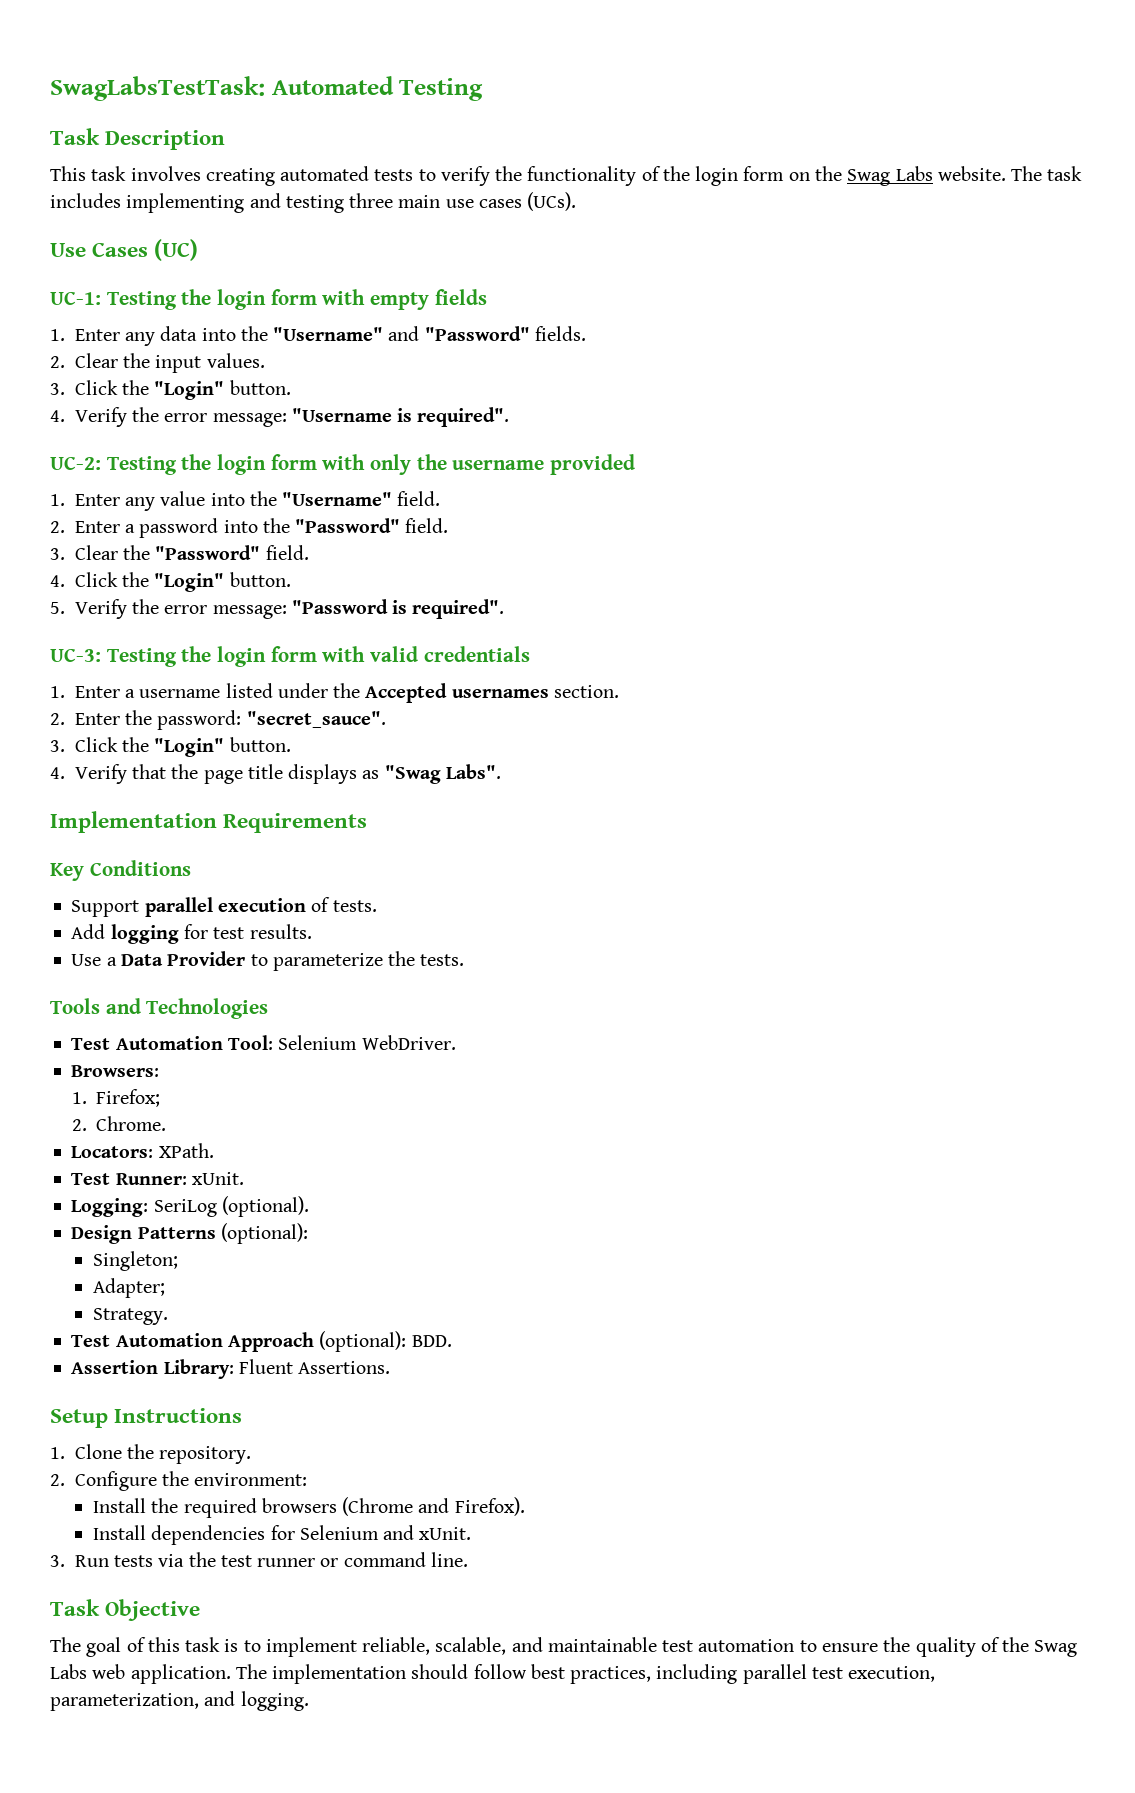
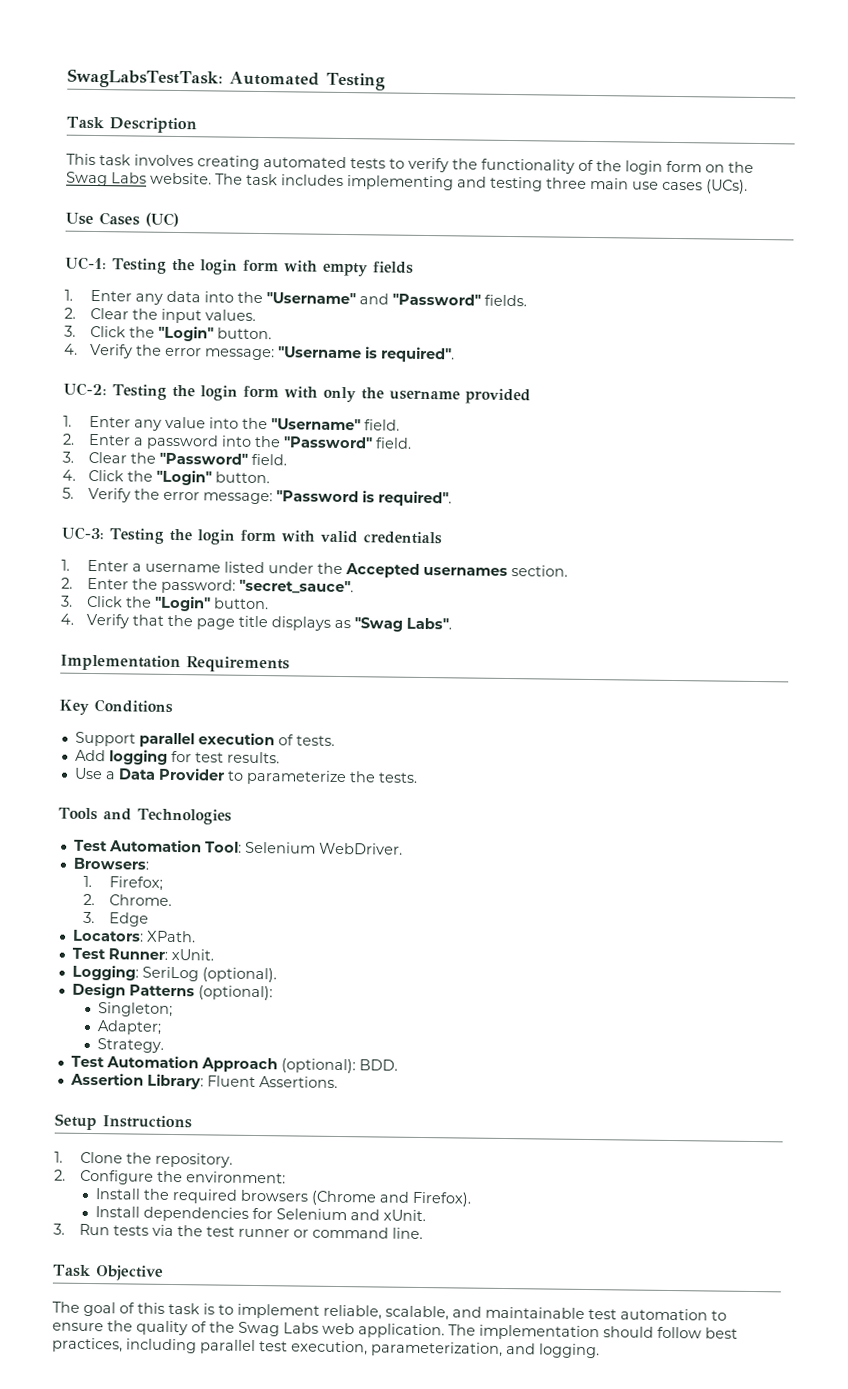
(167, 1123) none -> [82,911,149,927] // 3. Edge

